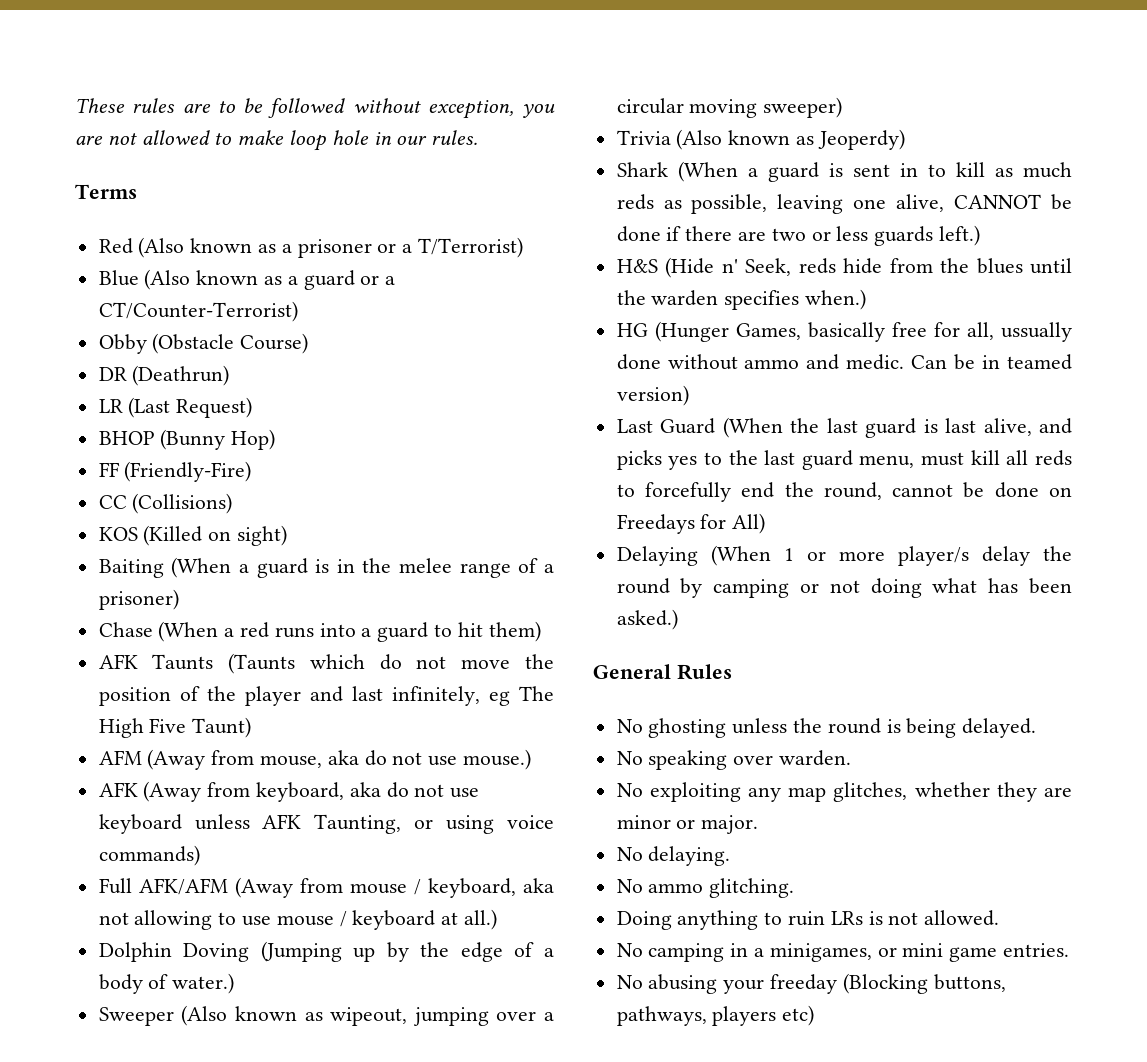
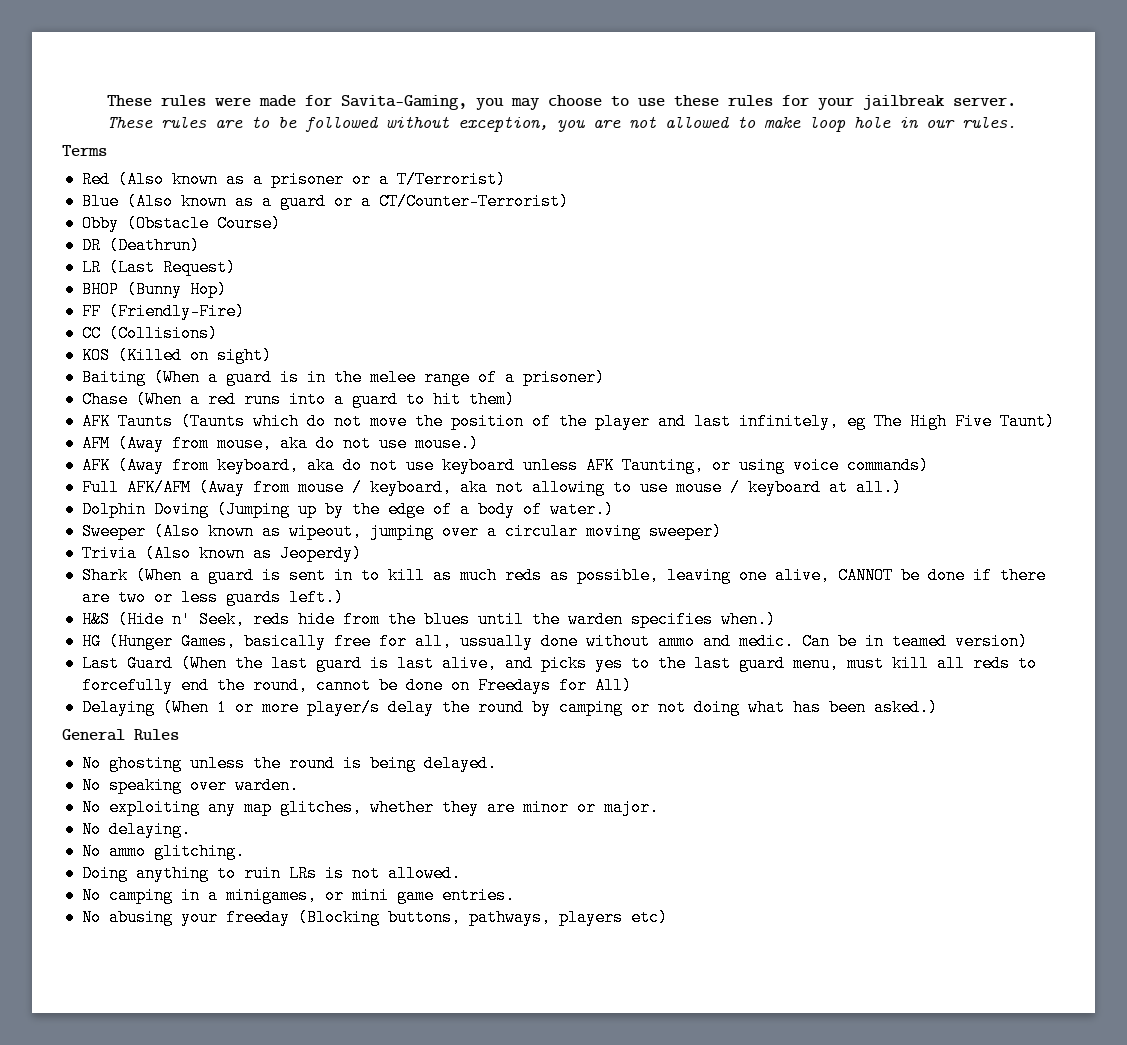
[75,98,176,113] These rules -> [106,95,1016,110] [106,116,207,128] These rules were made for Savita-Gaming, you may choose to use these rules for your jailbreak server. // These rules

